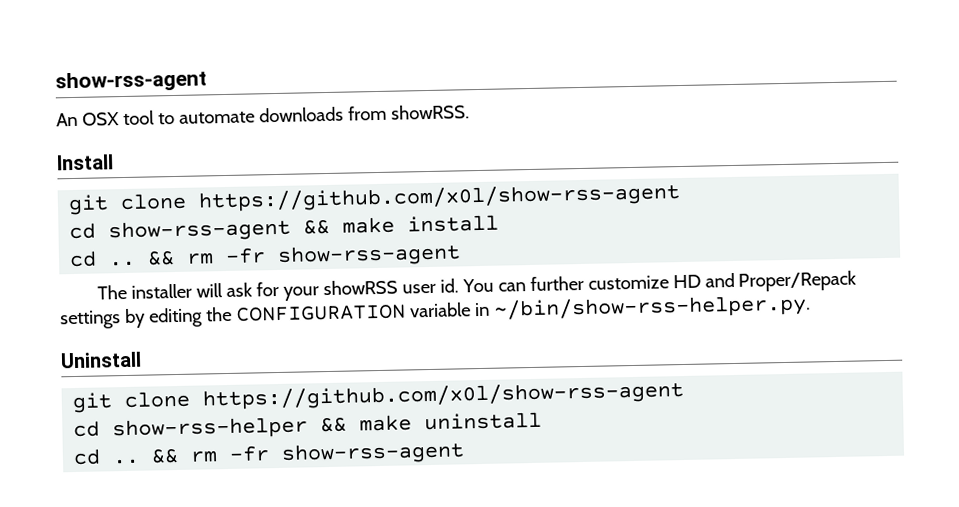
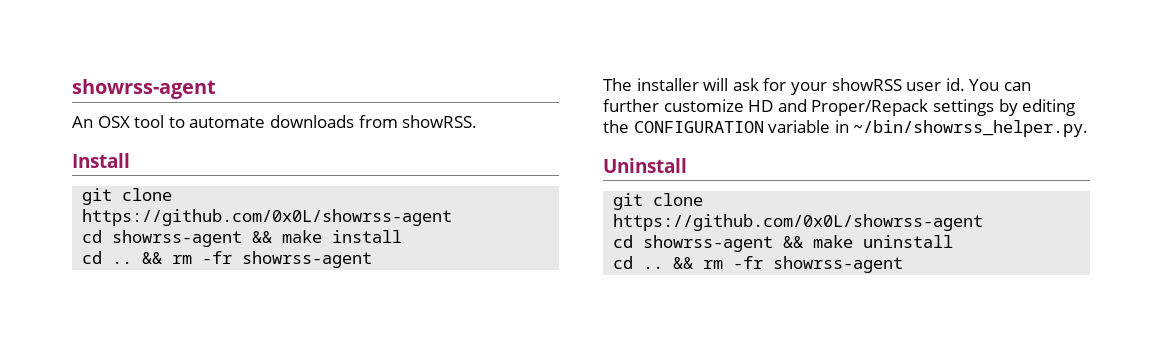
[55,70,207,93] show-rss-agent -> [72,79,216,99] showrss-agent
[198,183,682,213] [69,218,292,243] https://github.com/x0l/show-rss-agent // cd show-rss-agent -> [82,209,453,226] [82,230,243,247] https://github.com/0x0L/showrss-agent // cd showrss-agent
[277,243,462,267] show-rss-agent -> [242,251,373,268] showrss-agent
[492,294,811,321] ~/bin/show-rss-helper.py. -> [853,120,1089,137] ~/bin/showrss_helper.py.
[202,380,685,411] [73,416,309,441] https://github.com/x0l/show-rss-agent // cd show-rss-helper -> [613,214,984,231] [613,235,774,252] https://github.com/0x0L/showrss-agent // cd showrss-agent
[281,441,466,465] show-rss-agent -> [773,256,904,273] showrss-agent

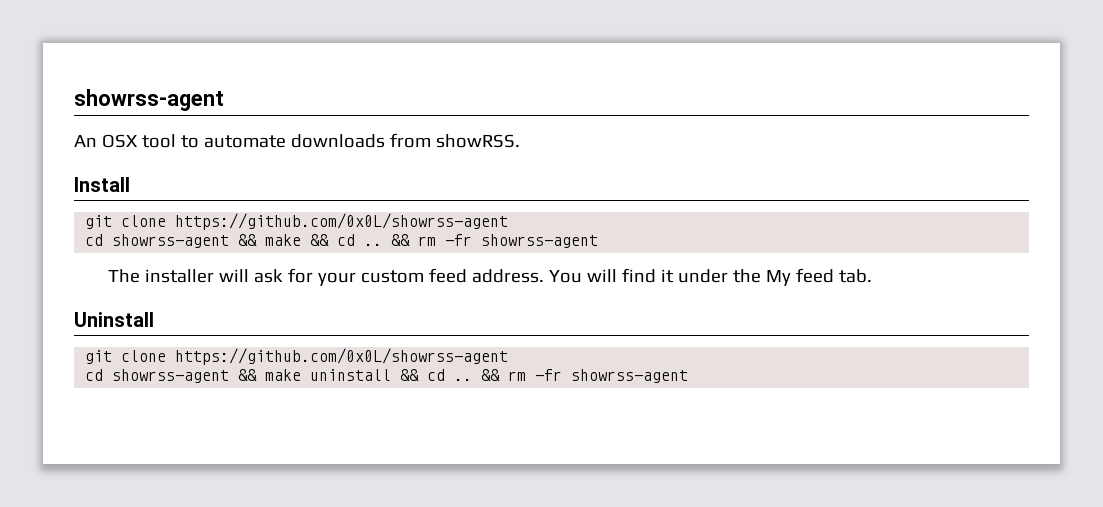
[332,230,403,243] install // -> [310,234,330,246] &&
[831,78,1031,91] [603,99,1076,116] [603,120,1089,137] showRSS user id. You can further customize HD and Proper/Repack settings by editing the CONFIGURATION variable in ~/bin/showrss_helper.py. -> [360,268,872,286] custom feed address. You will find it under the My feed tab.
(954, 241) // -> [400,369,420,381] &&

